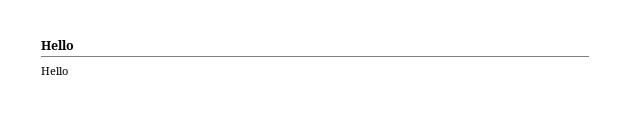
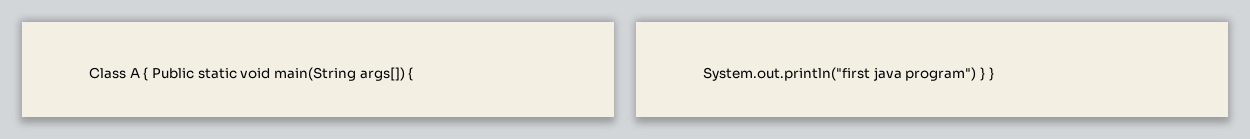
[41,40,74,50] [41,67,68,75] Hello // Hello -> [89,67,994,81] Class A { Public static void main(String args[]) { System.out.println("first java program") } }

